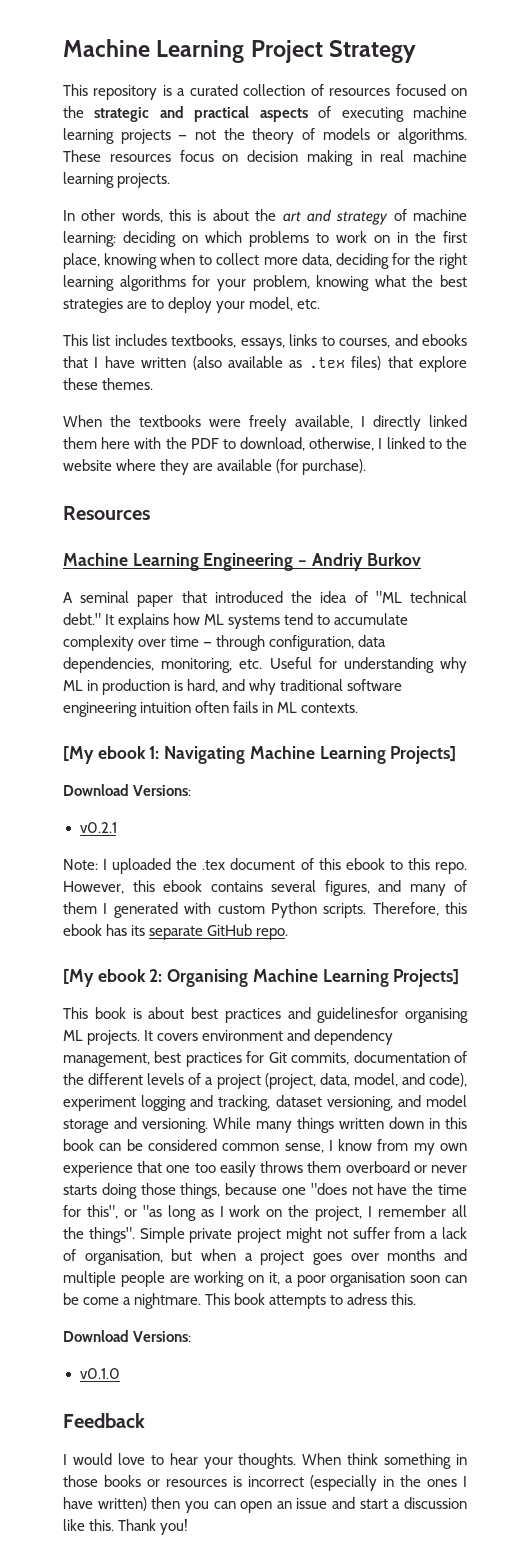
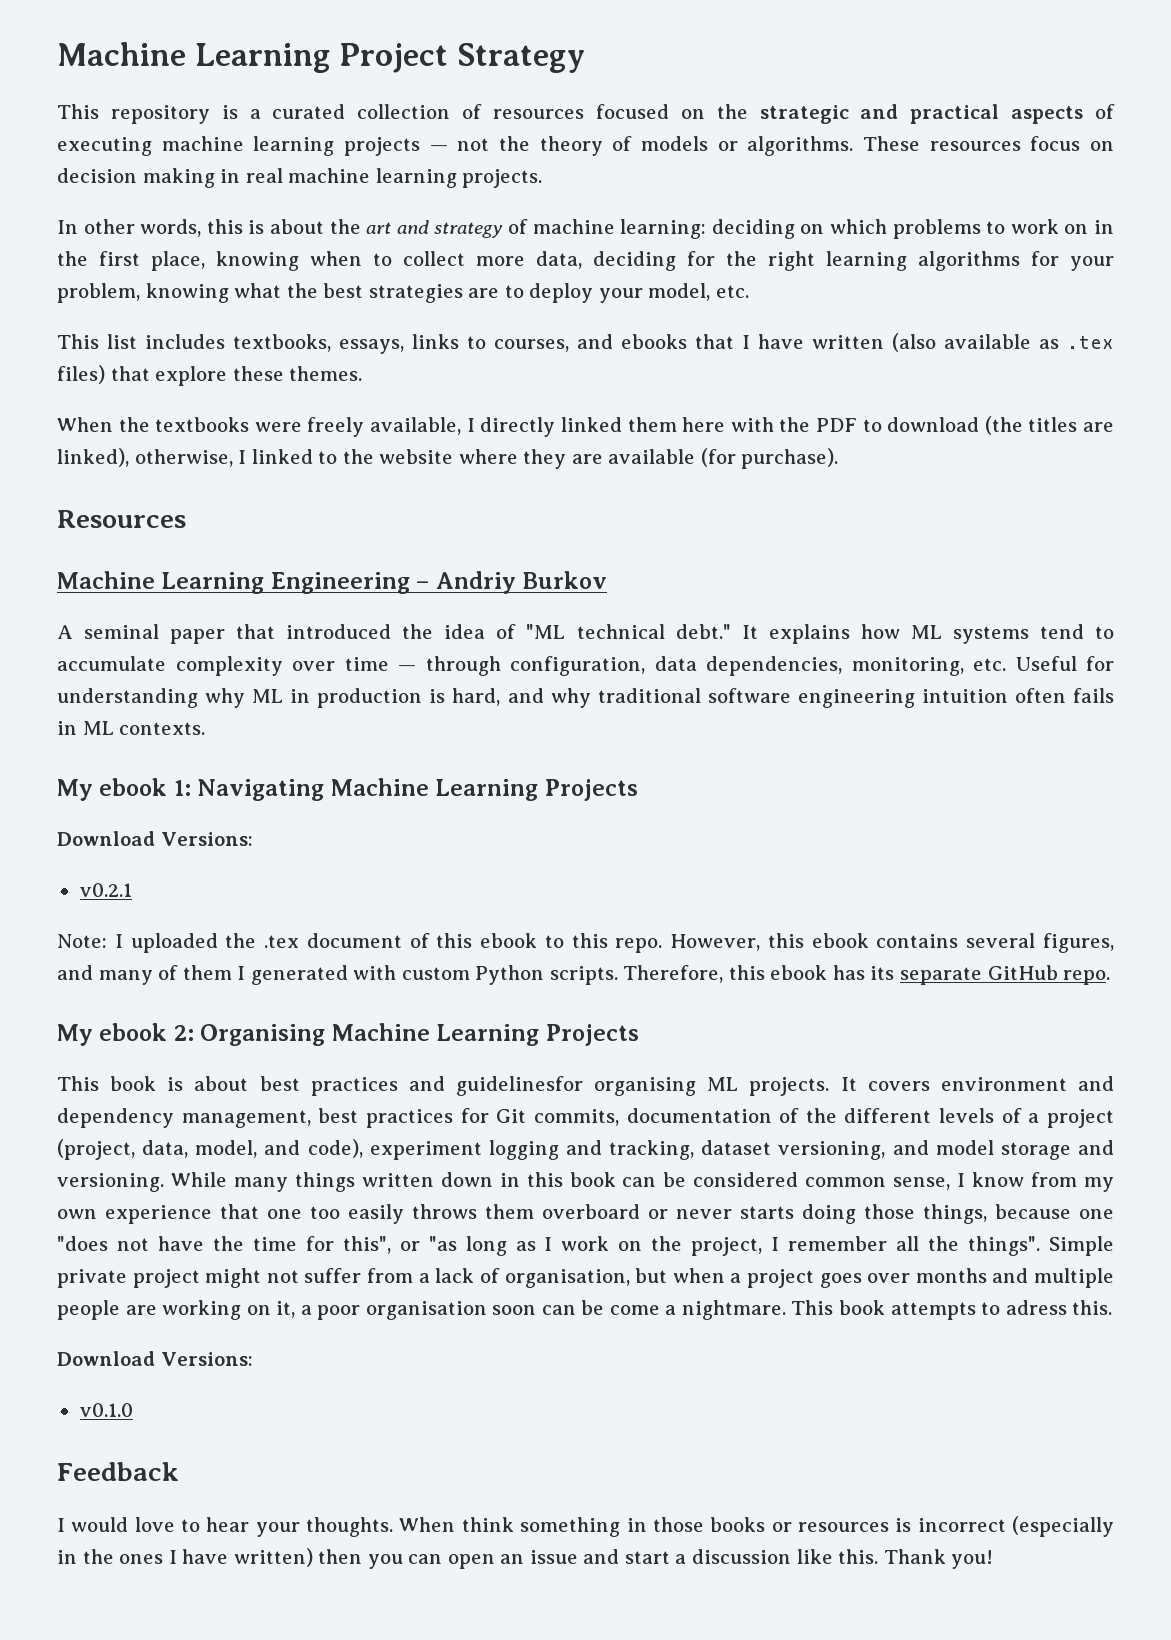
[240,437,306,451] download, -> [887,416,1114,435] [57,448,129,467] download (the titles are linked),
[63,746,94,764] [My -> [57,779,93,801] My
[390,746,457,764] Projects] -> [544,779,638,801] Projects
[63,969,94,987] [My -> [57,1024,93,1046] My
[393,969,460,987] Projects] -> [545,1024,639,1046] Projects

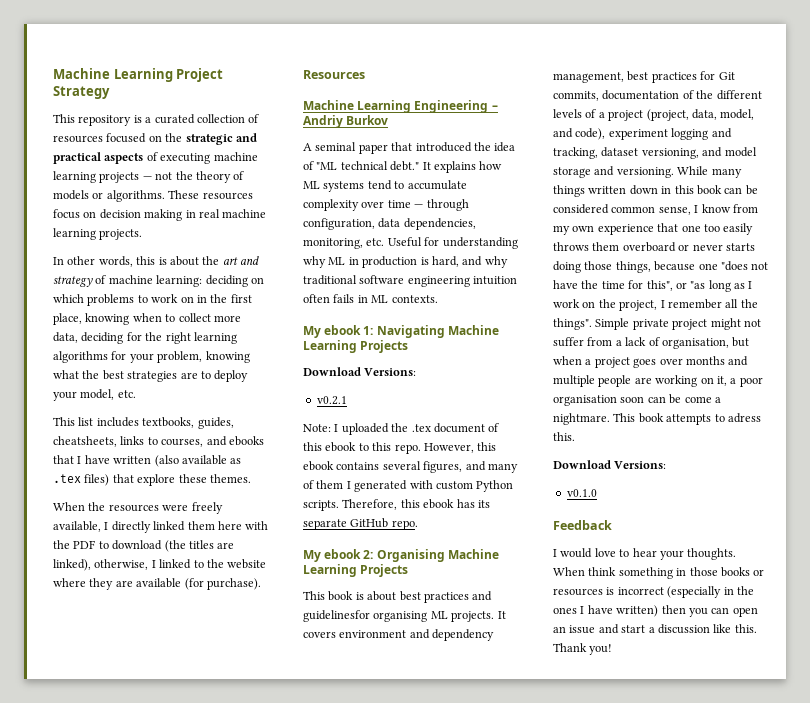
[339,339,404,354] essays, -> [197,417,234,429] [53,436,117,447] guides, cheatsheets,
[155,417,250,432] textbooks -> [108,504,159,512] resources

